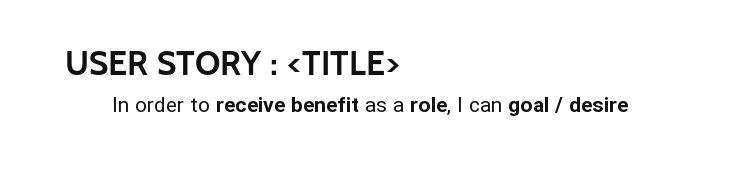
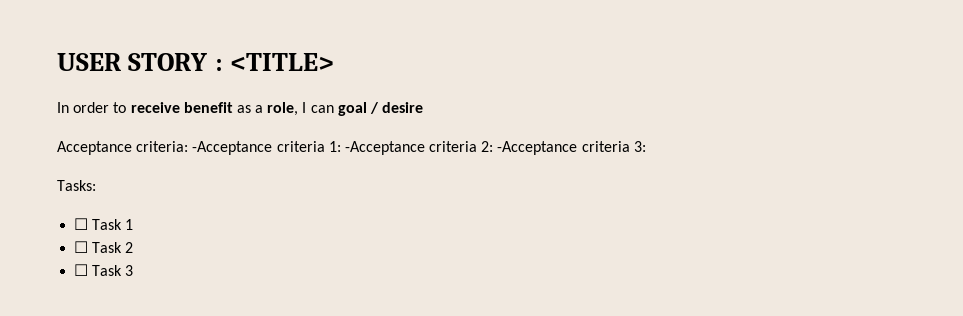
(628, 104) none -> [57,141,646,155] [57,180,96,191] [74,218,134,230] [74,241,134,253] [74,264,134,276] // Acceptance criteria: -Acceptance criteria 1: -Acceptance criteria 2: -Acceptance criteria 3: // Tasks: // ☐ Task 1 // ☐ Task 2 // ☐ Task 3

